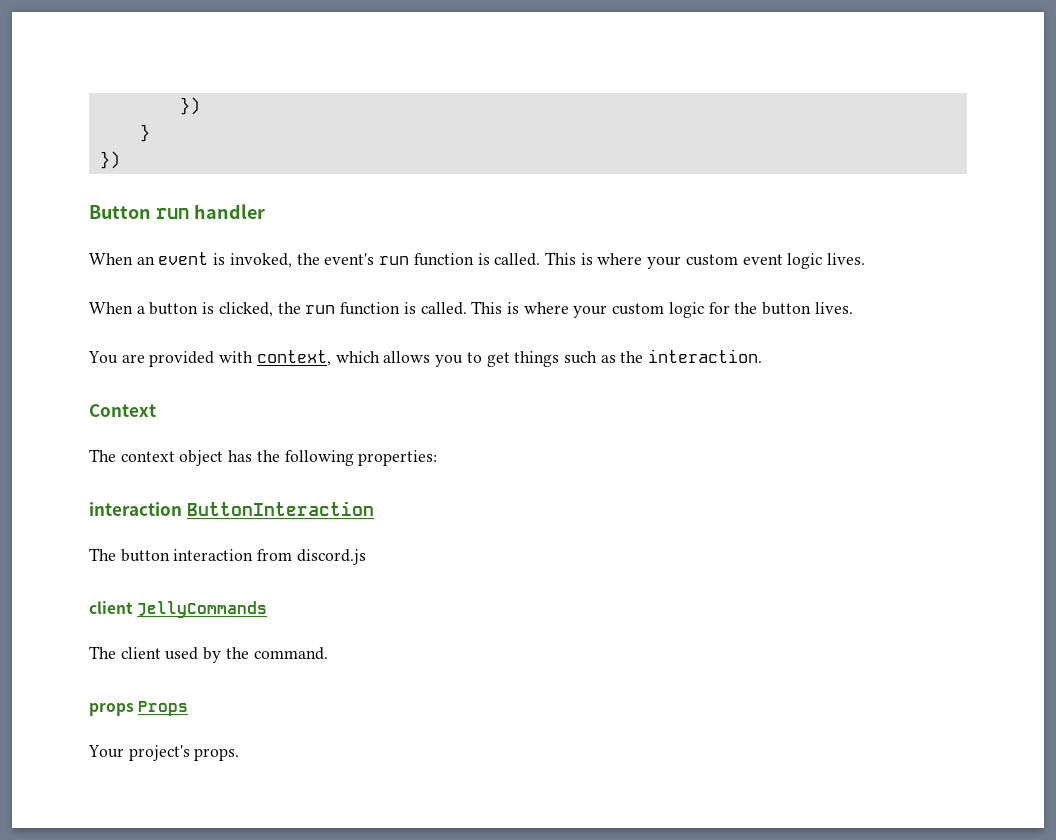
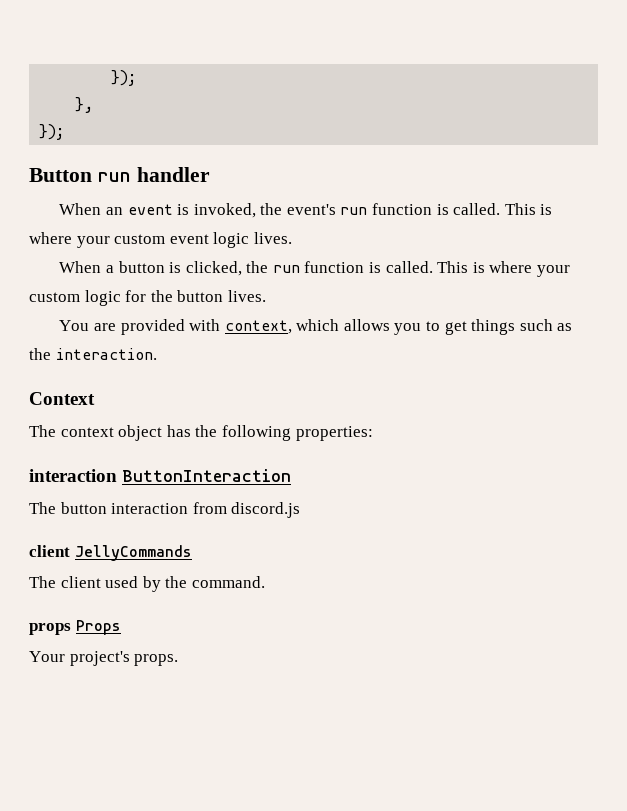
[179,97,200,115] [139,124,150,142] [99,151,120,169] }) // } // }) -> [111,70,137,86] [75,97,94,113] [39,124,65,140] }); // }, // });

